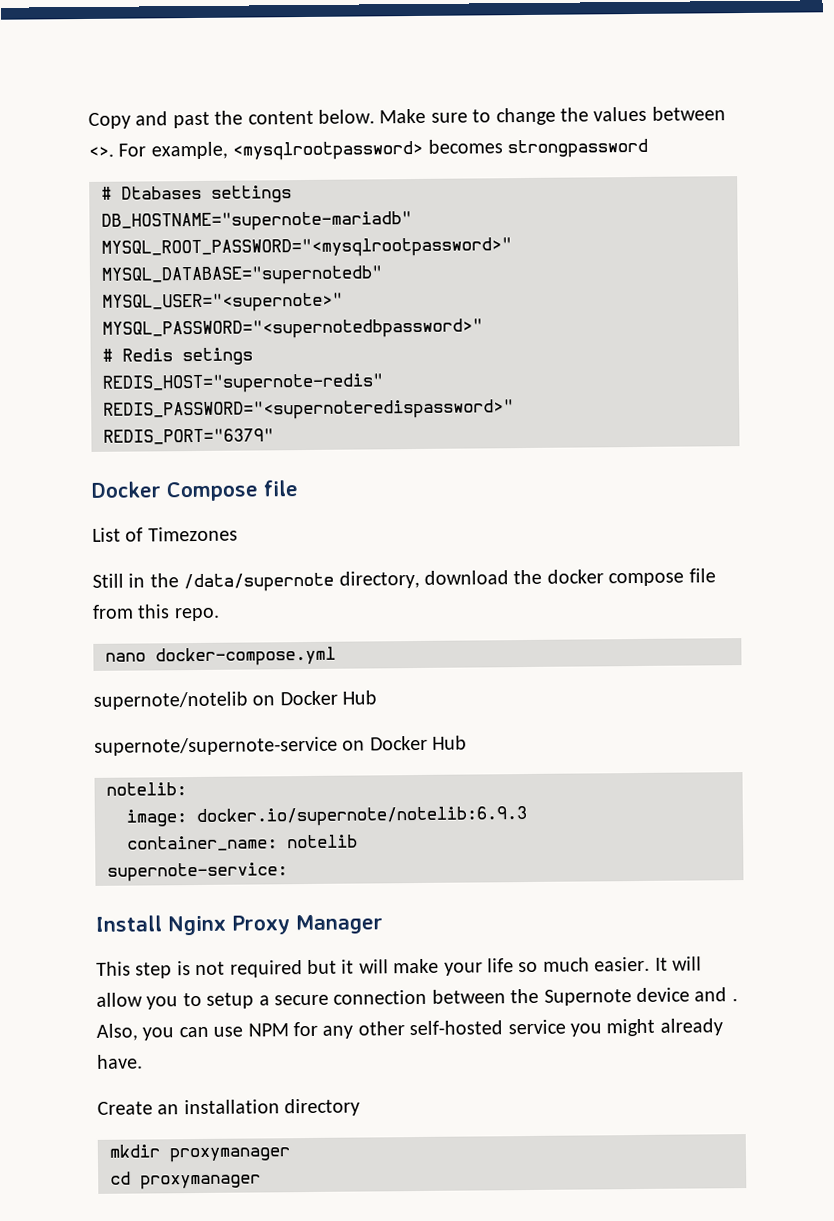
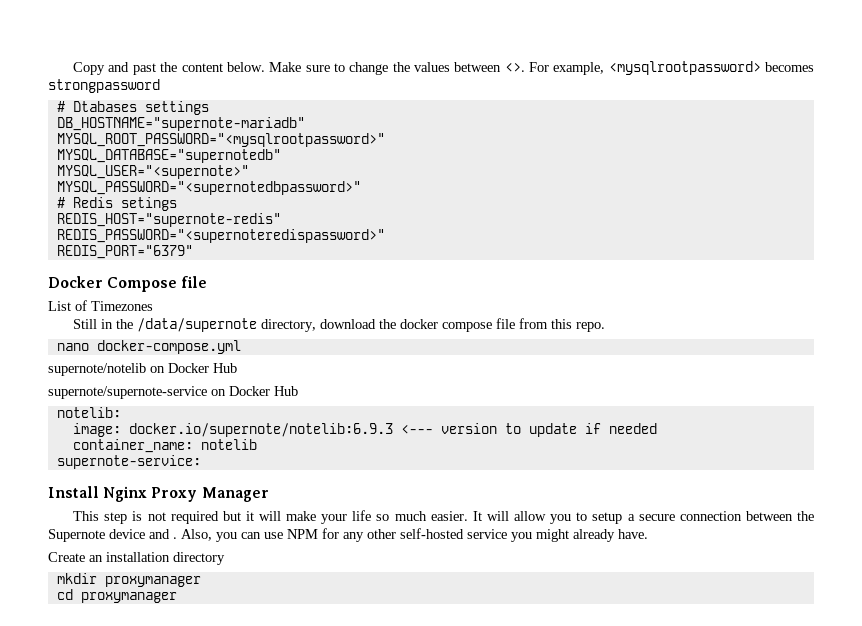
(527, 817) none -> [400,423,657,437] <--- version to update if needed

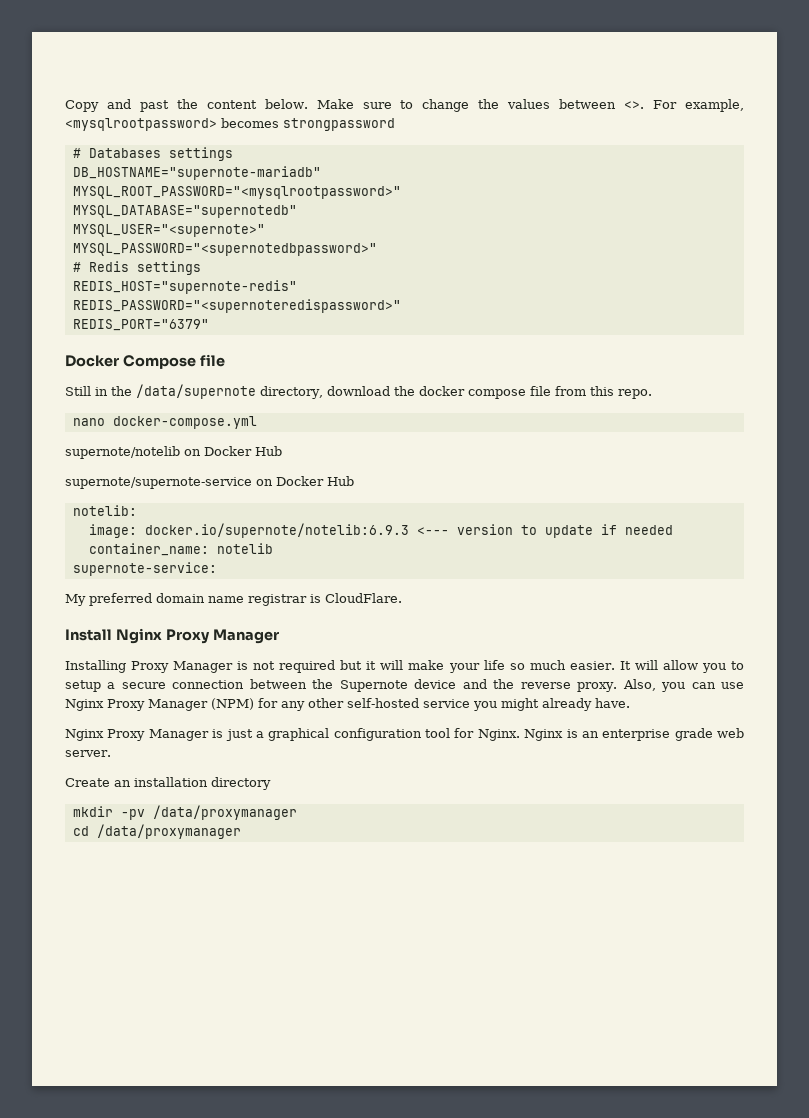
[72,101,137,112] Dtabases -> [88,148,161,158] Databases
[120,197,177,211] setings -> [136,261,201,275] settings
[48,300,153,311] // List of Timezones -> (225, 360) none
(201, 462) none -> [65,593,402,606] // My preferred domain name registrar is CloudFlare.
[73,511,128,524] This step -> [65,660,234,673] Installing Proxy Manager
[173,537,177,539] . -> [493,679,618,692] the reverse proxy.
[287,529,318,539] NPM -> [65,698,254,711] Nginx Proxy Manager (NPM)
(648, 534) none -> [65,728,744,741] [65,750,111,757] // Nginx Proxy Manager is just a graphical configuration tool for Nginx. Nginx is an enterprise grade web server.
[104,576,201,587] proxymanager -> [120,805,297,820] -pv /data/proxymanager
[80,592,177,603] proxymanager -> [96,824,241,839] /data/proxymanager

